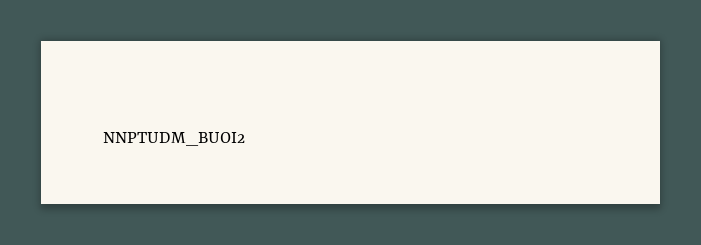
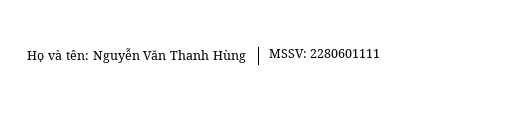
[103,132,245,146] NNPTUDM_BUOI2 -> [27,48,381,63] Họ và tên: Nguyễn Văn Thanh Hùng MSSV: 2280601111

